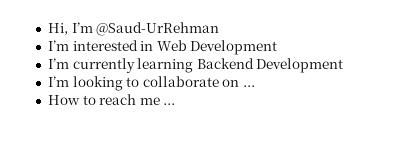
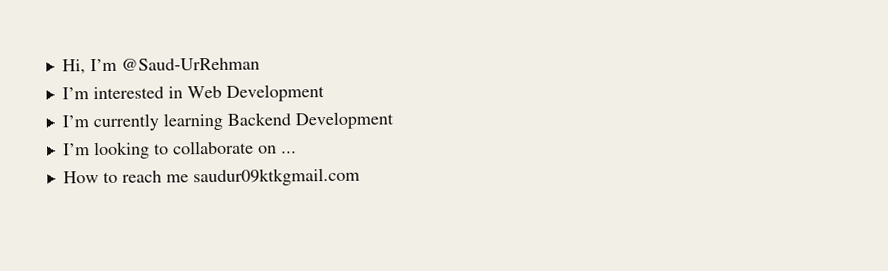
[163,103,176,105] ... -> [192,167,360,187] saudur09ktkgmail.com

